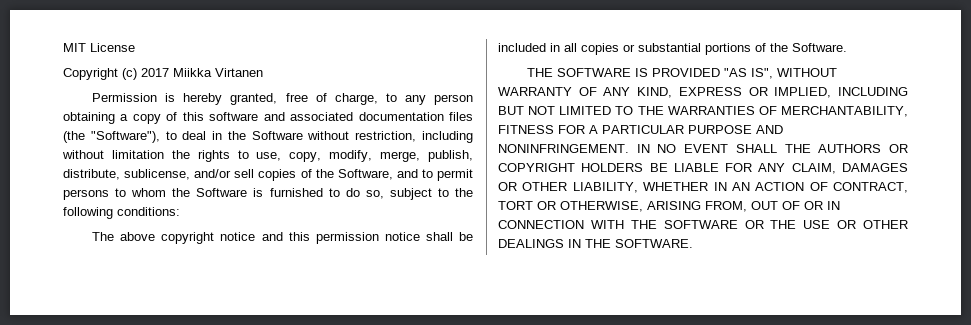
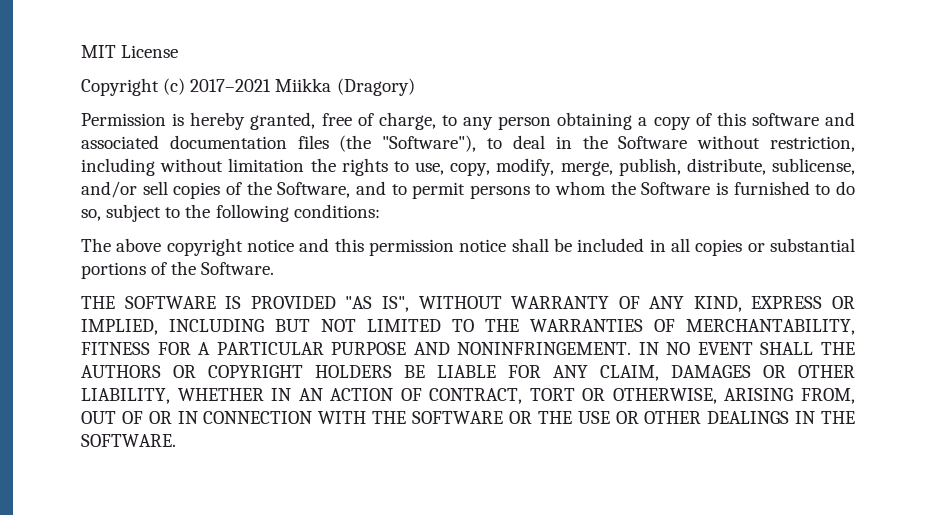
[141,68,263,77] 2017 Miikka Virtanen -> [190,78,415,96] 2017–2021 Miikka (Dragory)

